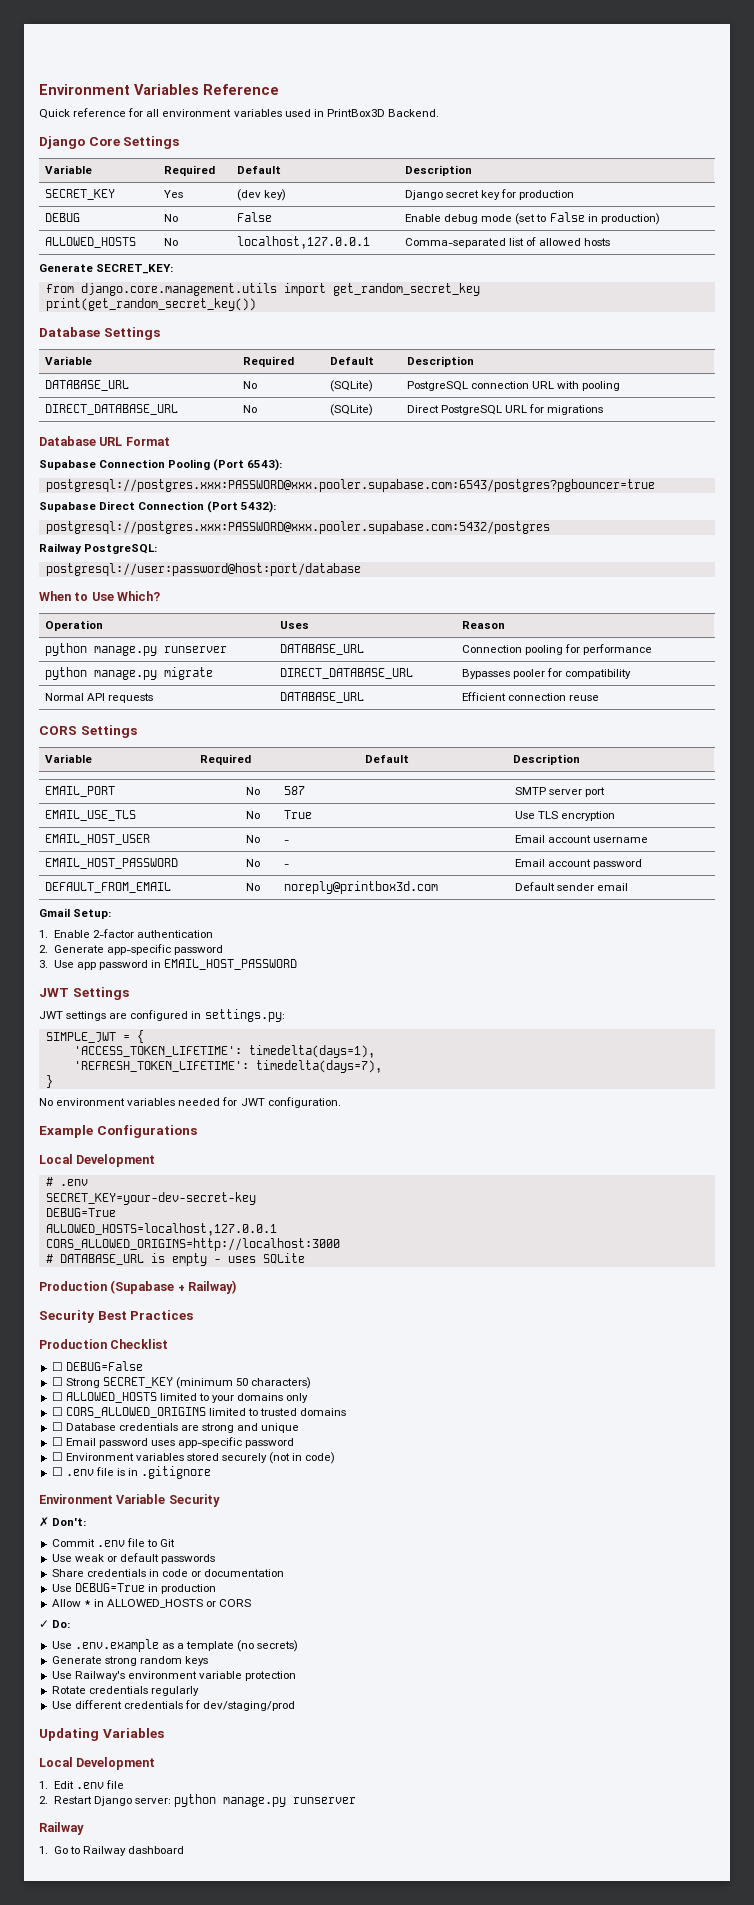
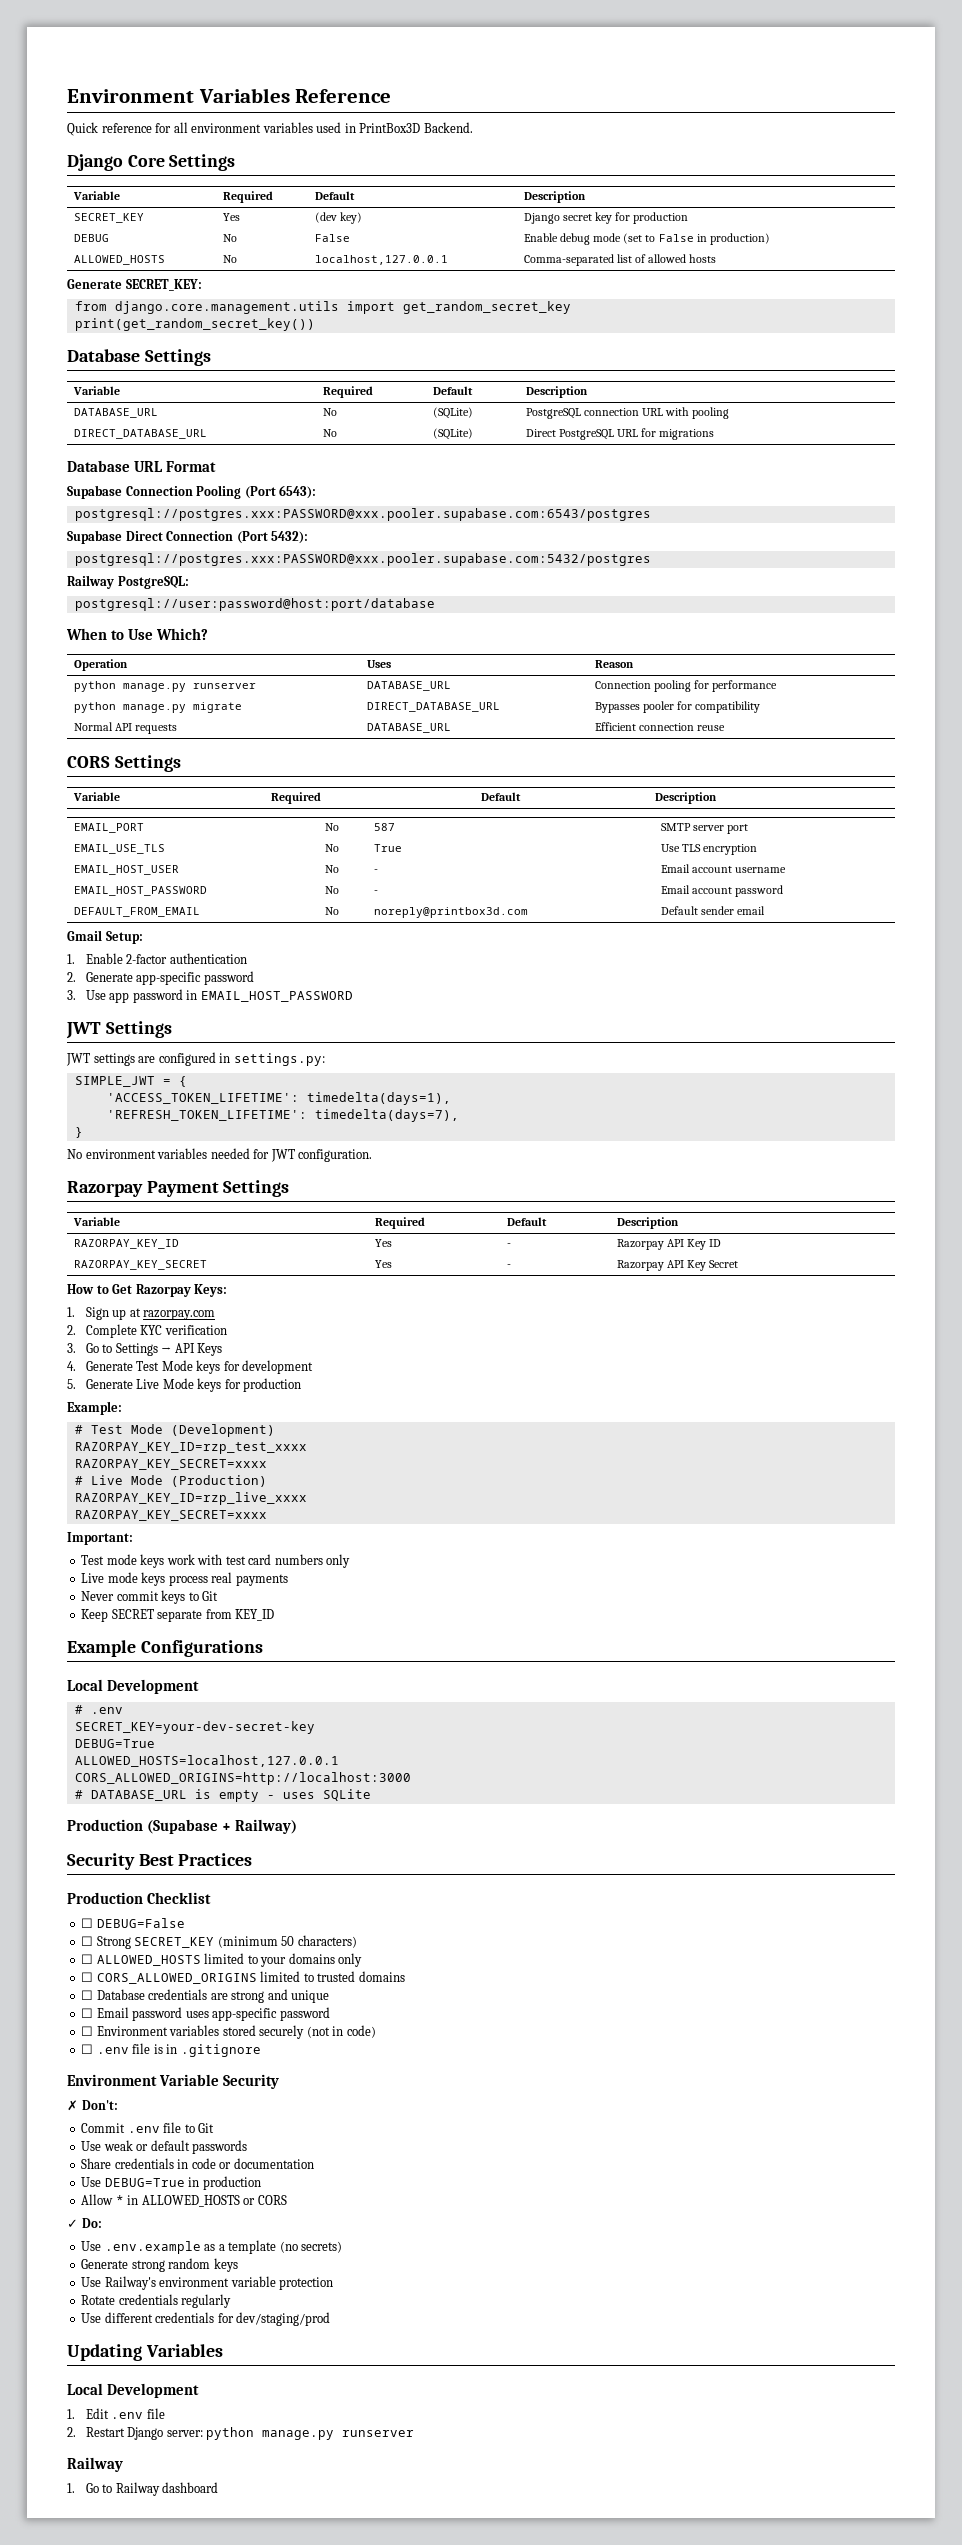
[45,479,655,492] postgresql://postgres.xxx:PASSWORD@xxx.pooler.supabase.com:6543/postgres?pgbouncer=true -> [74,508,651,521] postgresql://postgres.xxx:PASSWORD@xxx.pooler.supabase.com:6543/postgres
(341, 1102) none -> [67,1180,290,1197] [72,1217,120,1226] [374,1217,425,1229] [506,1217,547,1226] [616,1217,679,1229] [73,1239,179,1249] [374,1239,392,1247] [506,1243,511,1247] [616,1239,722,1250] [73,1260,207,1270] [374,1260,392,1268] [506,1264,511,1268] [616,1260,739,1271] [67,1284,228,1297] [67,1307,216,1320] [67,1324,227,1338] [67,1343,223,1356] [67,1360,314,1374] [67,1378,302,1392] [67,1401,122,1415] [74,1424,275,1437] [74,1442,307,1454] [74,1459,267,1470] [74,1475,267,1487] [74,1492,307,1505] [74,1510,267,1521] [67,1532,133,1545] [81,1554,351,1568] [81,1572,288,1586] [81,1590,219,1604] [81,1609,275,1622] // Razorpay Payment Settings // Variable | Required | Default | Description // RAZORPAY_KEY_ID | Yes | - | Razorpay API Key ID // RAZORPAY_KEY_SECRET | Yes | - | Razorpay API Key Secret // How to Get Razorpay Keys: // 1. Sign up at razorpay.com // 2. Complete KYC verification // 3. Go to Settings → API Keys // 4. Generate Test Mode keys for development // 5. Generate Live Mode keys for production // Example: // # Test Mode (Development) // RAZORPAY_KEY_ID=rzp_test_xxxx // RAZORPAY_KEY_SECRET=xxxx // # Live Mode (Production) // RAZORPAY_KEY_ID=rzp_live_xxxx // RAZORPAY_KEY_SECRET=xxxx // Important: // Test mode keys work with test card numbers only // Live mode keys process real payments // Never commit keys to Git // Keep SECRET separate from KEY_ID

